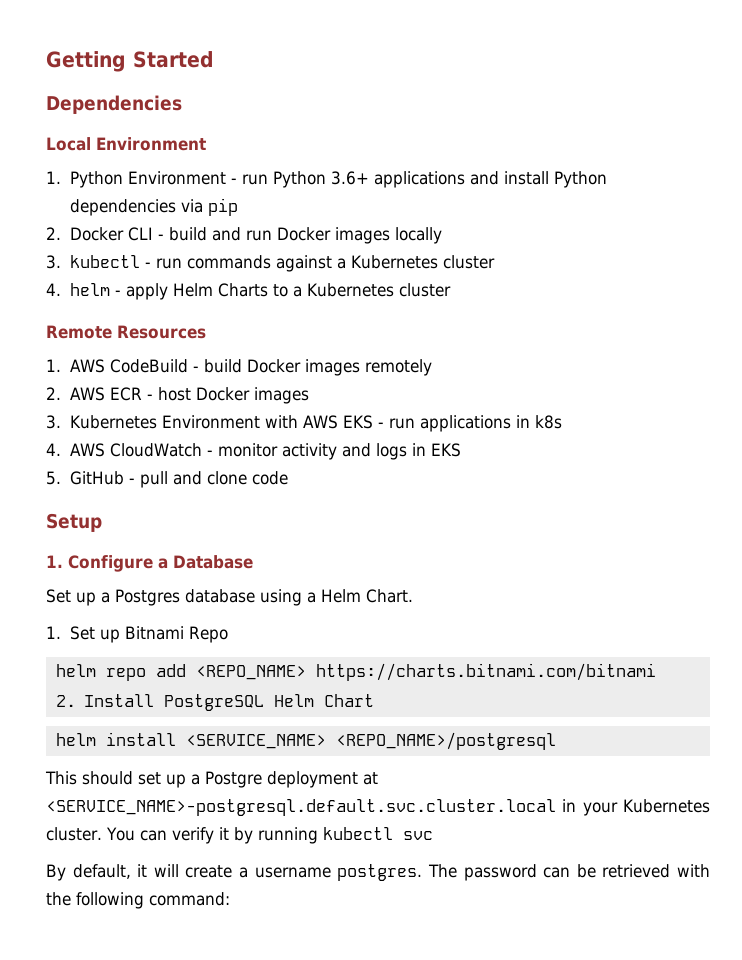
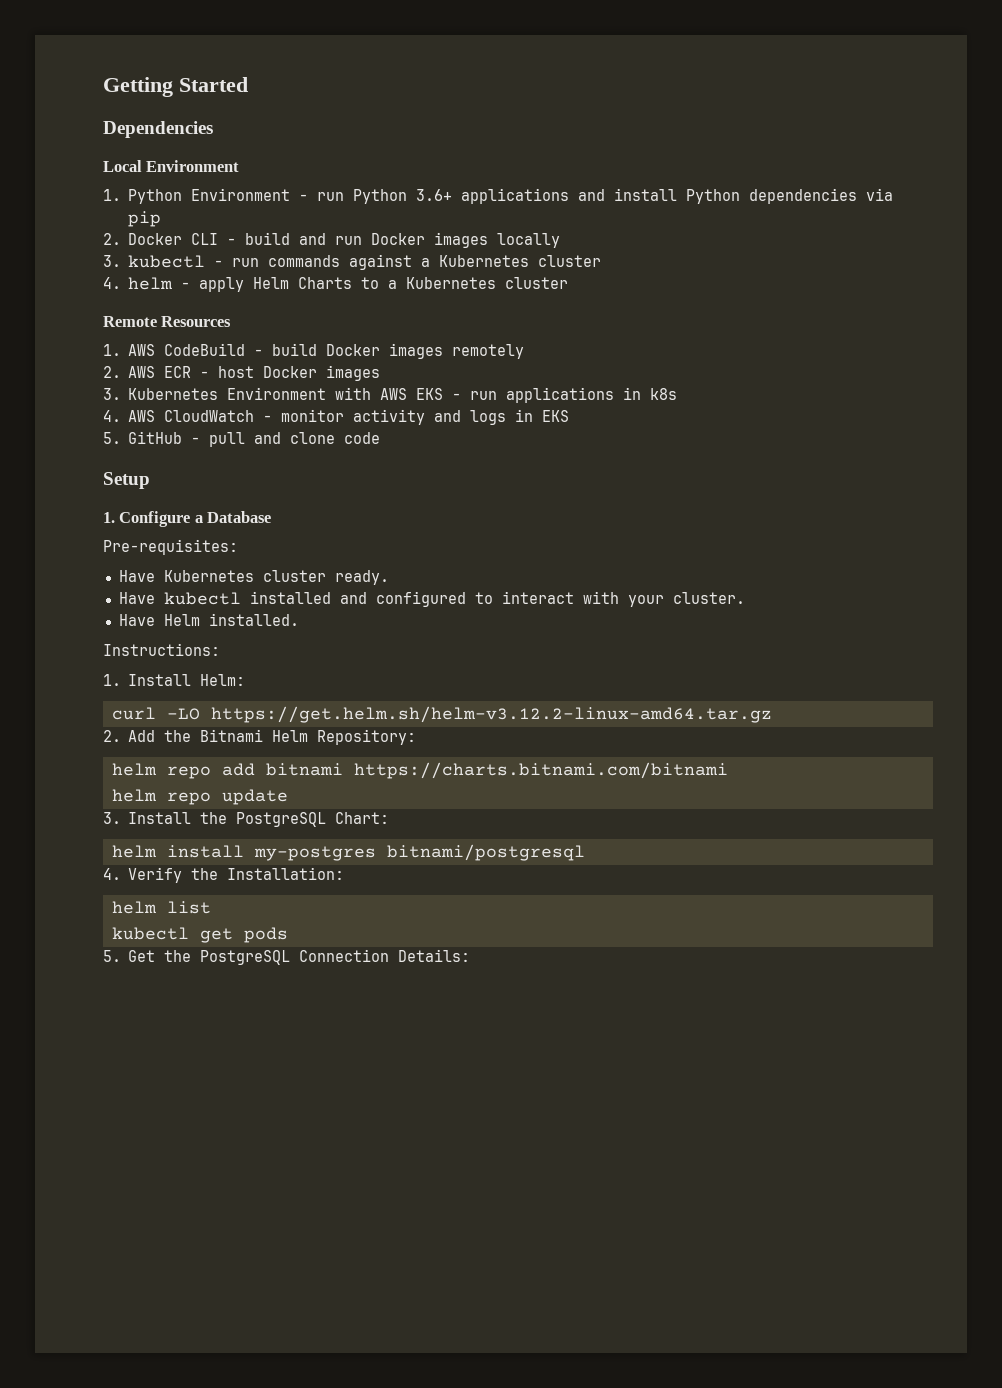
[46,589,413,606] [46,626,229,643] Set up a Postgres database using a Helm Chart. // 1. Set up Bitnami Repo -> [103,539,238,555] [118,570,389,585] [118,591,745,607] [118,613,299,626] [103,643,220,656] [103,674,246,686] [111,706,772,723] [103,729,417,745] Pre-requisites: // Have Kubernetes cluster ready. // Have kubectl installed and configured to interact with your cluster. // Have Helm installed. // Instructions: // 1. Install Helm: // curl -LO https://get.helm.sh/helm-v3.12.2-linux-amd64.tar.gz // 2. Add the Bitnami Helm Repository:
[195,665,306,680] <REPO_NAME> -> [265,763,343,776] bitnami
[55,694,375,711] [55,732,556,750] [45,771,378,788] [46,799,711,816] [46,827,433,844] [46,864,711,881] [46,892,230,909] 2. Install PostgreSQL Helm Chart // helm install <SERVICE_NAME> <REPO_NAME>/postgresql // This should set up a Postgre deployment at <SERVICE_NAME>-postgresql.default.svc.cluster.local in your Kubernetes cluster. You can verify it by running kubectl svc // By default, it will create a username postgres. The password can be retrieved with the following command: -> [111,789,288,805] [103,812,390,827] [111,844,585,861] [103,867,345,883] [111,901,211,914] [111,927,288,943] [103,949,471,965] helm repo update // 3. Install the PostgreSQL Chart: // helm install my-postgres bitnami/postgresql // 4. Verify the Installation: // helm list // kubectl get pods // 5. Get the PostgreSQL Connection Details:

